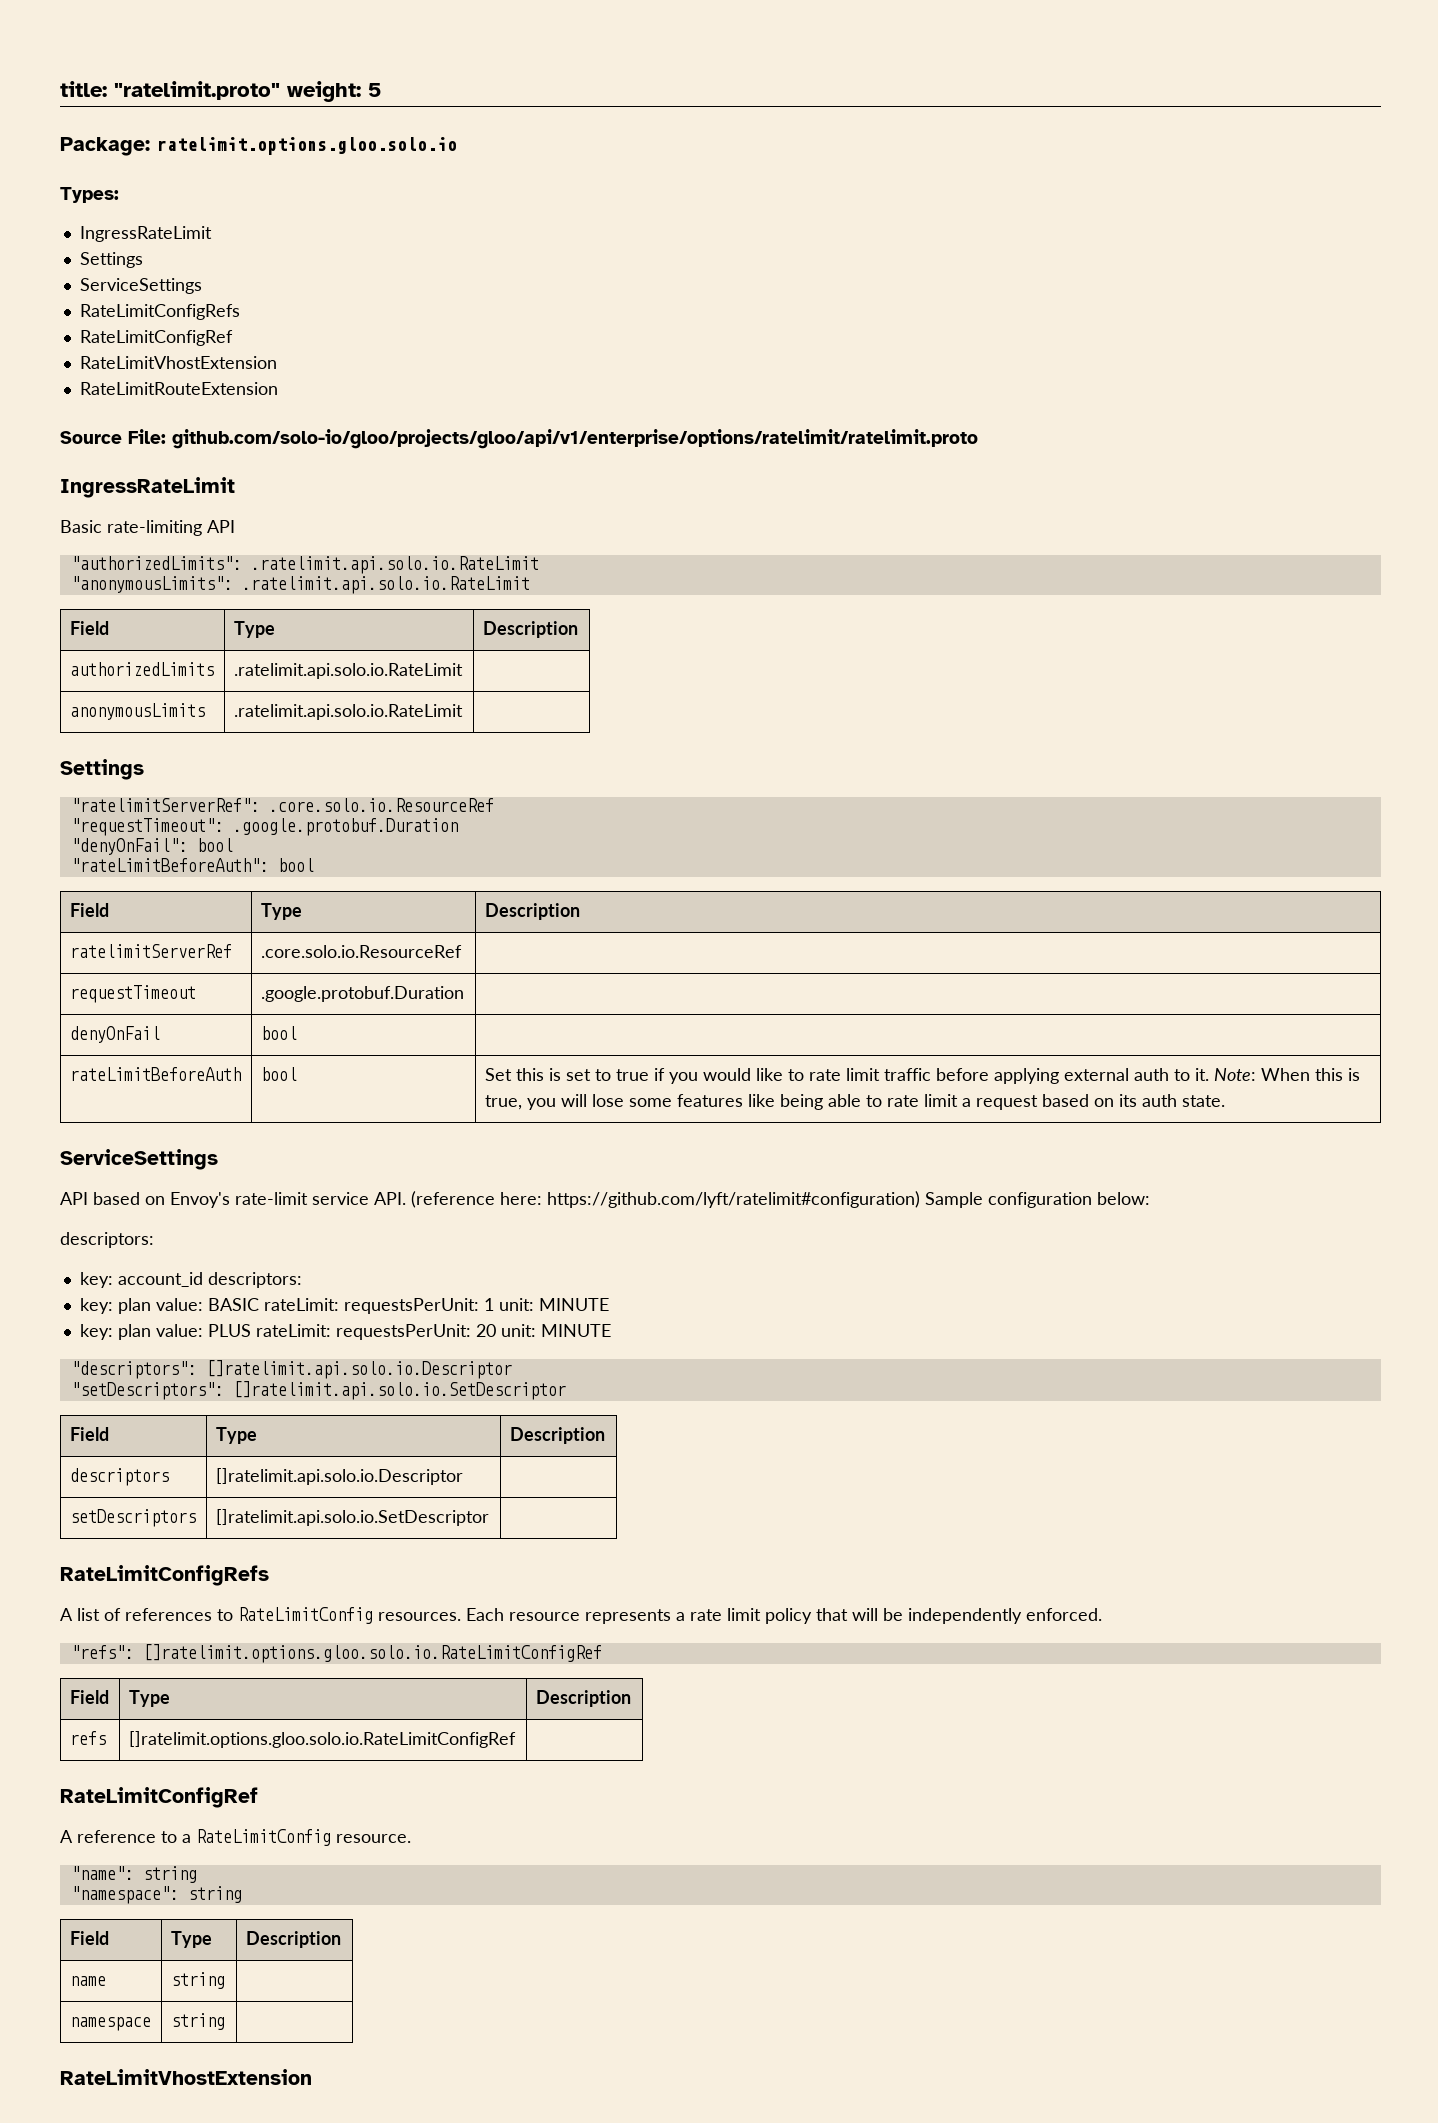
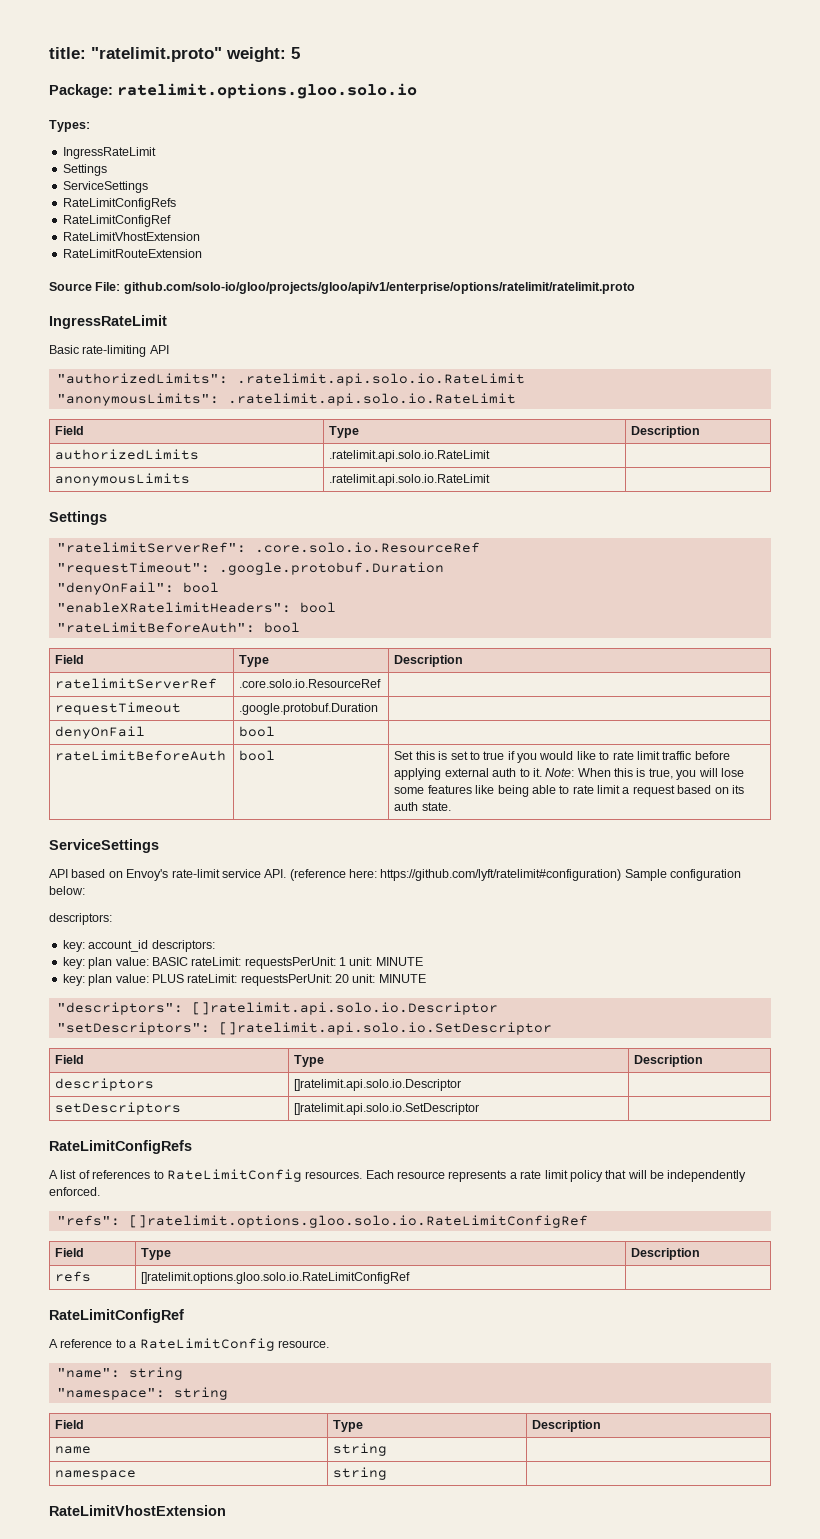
(233, 845) none -> [56,602,336,613] // "enableXRatelimitHeaders": bool

